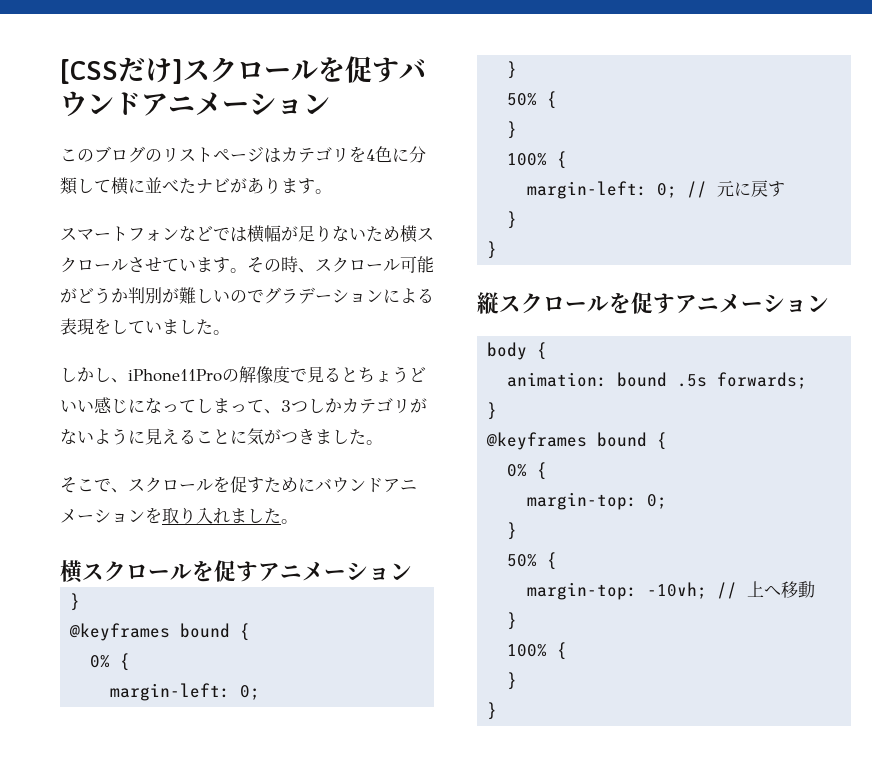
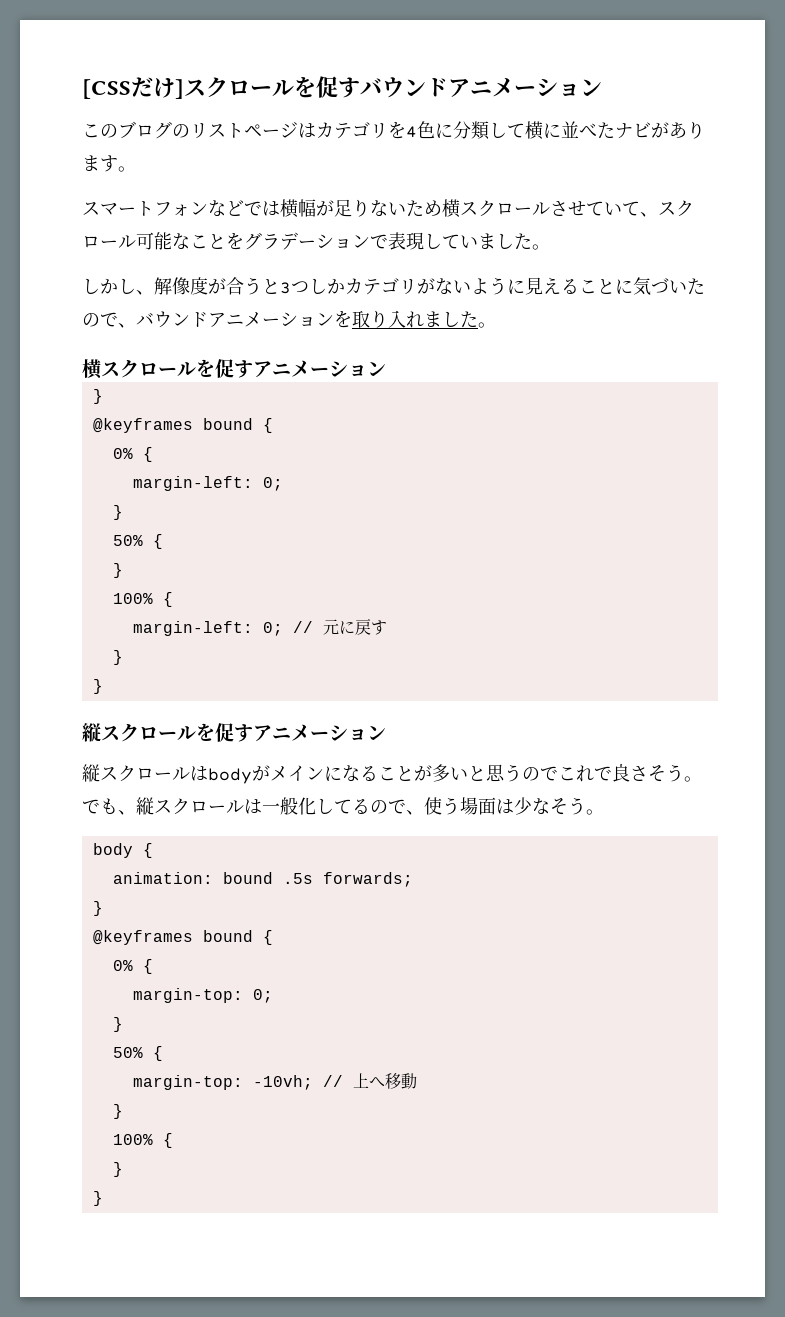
[196,256,298,273] ます。その時 -> [622,201,640,216] て
[60,287,264,304] がどうか判別が難しいので -> [172,232,244,250] なことを
[383,288,434,303] [60,318,111,335] による表現を -> [370,232,424,250] で表現
[128,366,426,384] [60,397,281,414] iPhone11Proの解像度で見るとちょうどいい感じになってしまって、 -> [154,277,280,295] 解像度が合うと
[264,429,383,445] [60,476,315,493] がつきました。 // そこで、スクロールを促すために -> [651,278,705,295] [82,312,136,328] づいたので、
(829, 303) none -> [82,764,702,784] [82,797,604,815] // 縦スクロールはbodyがメインになることが多いと思うのでこれで良さそう。でも、縦スクロールは一般化してるので、使う場面は少なそう。

